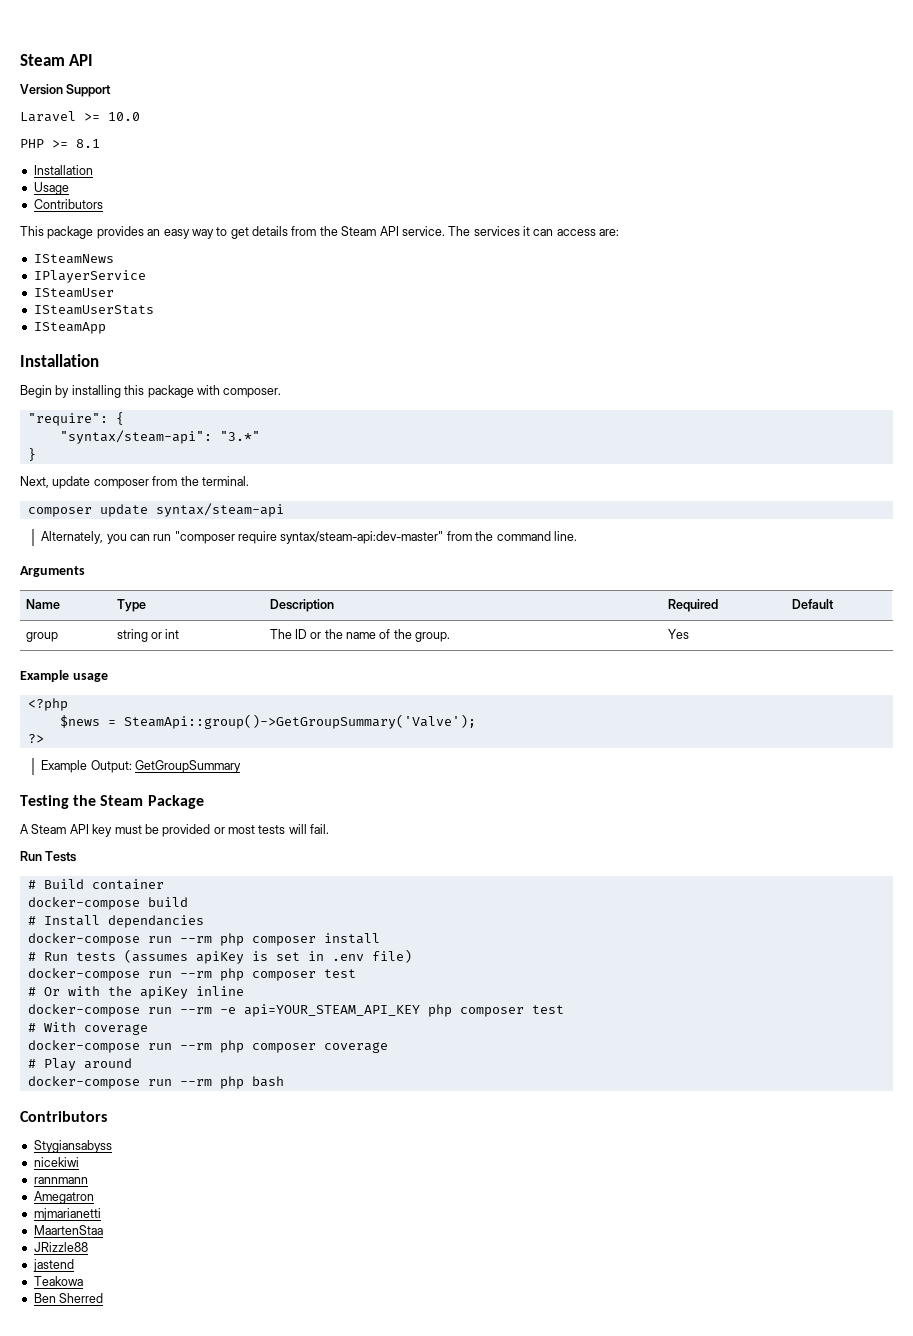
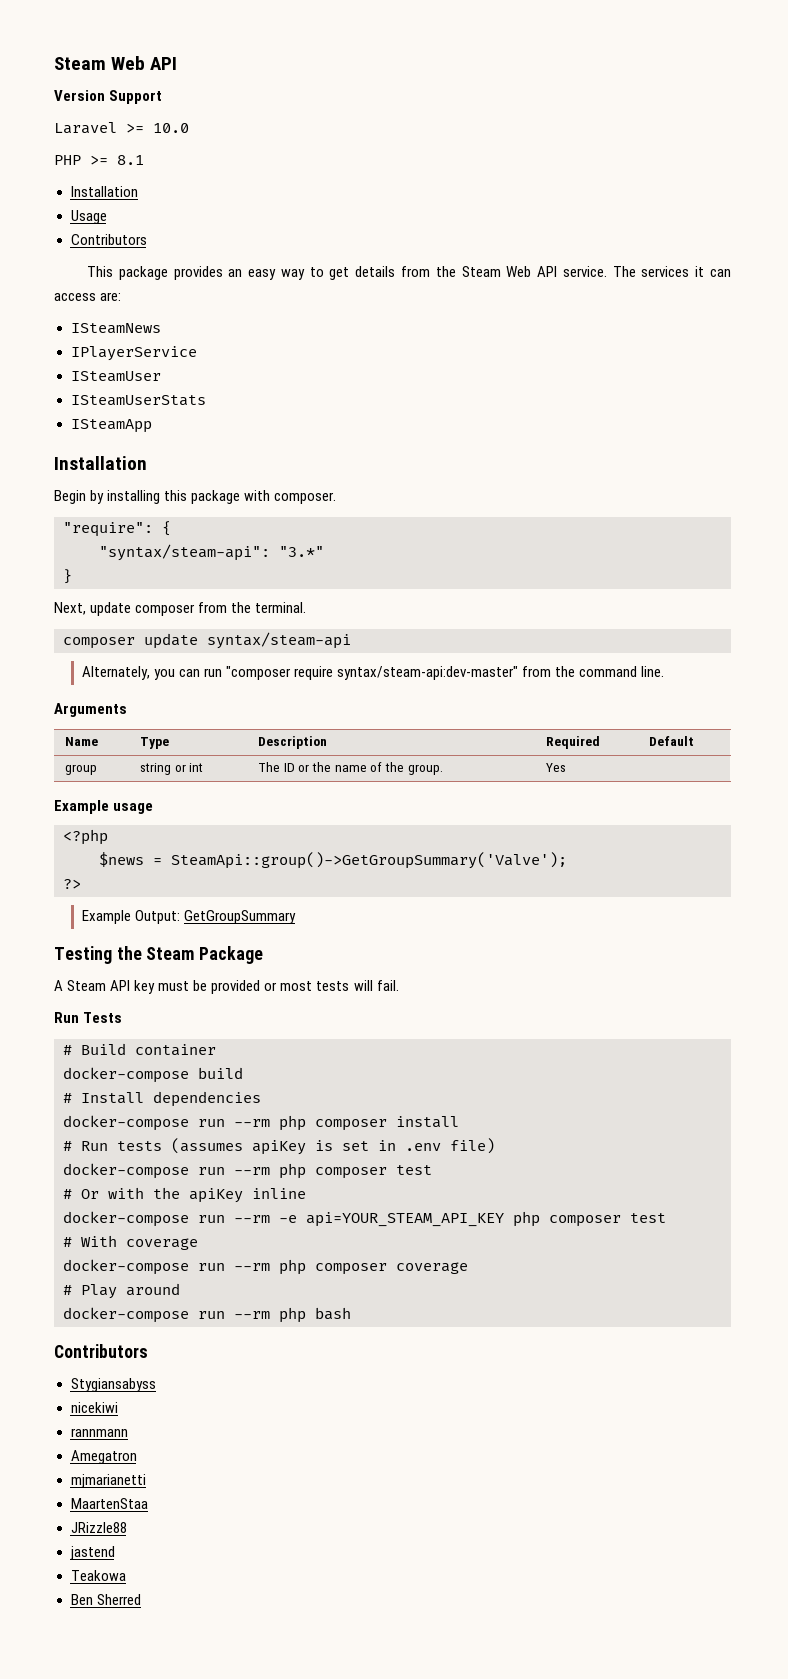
[20,54,65,66] Steam -> [54,56,146,70] Steam Web
(377, 231) none -> [506,266,532,277] Web
[107,915,204,928] dependancies -> [153,1091,261,1107] dependencies

